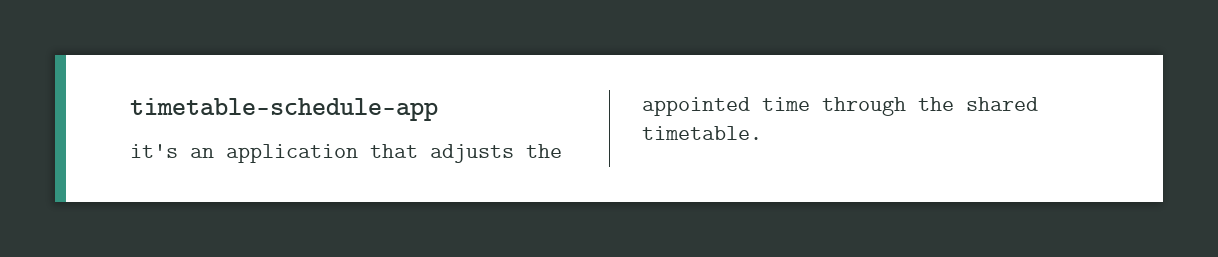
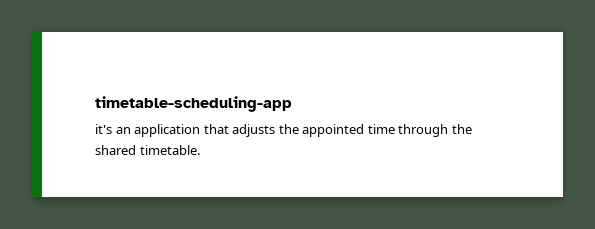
[130,98,438,121] timetable-schedule-app -> [95,96,292,112] timetable-scheduling-app

